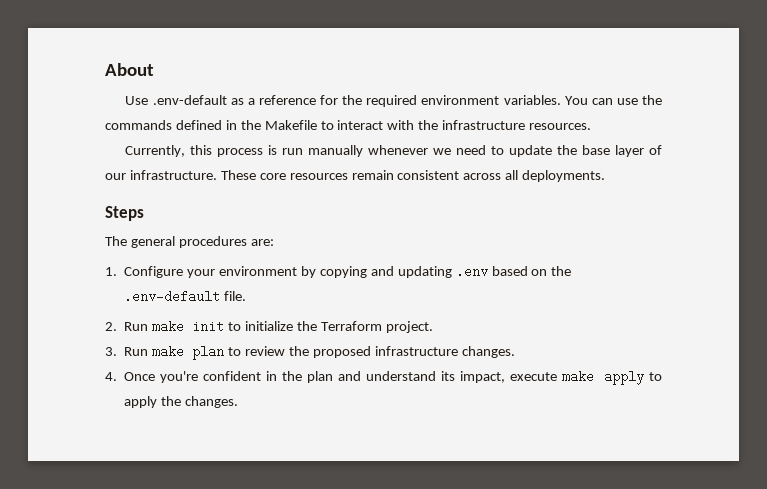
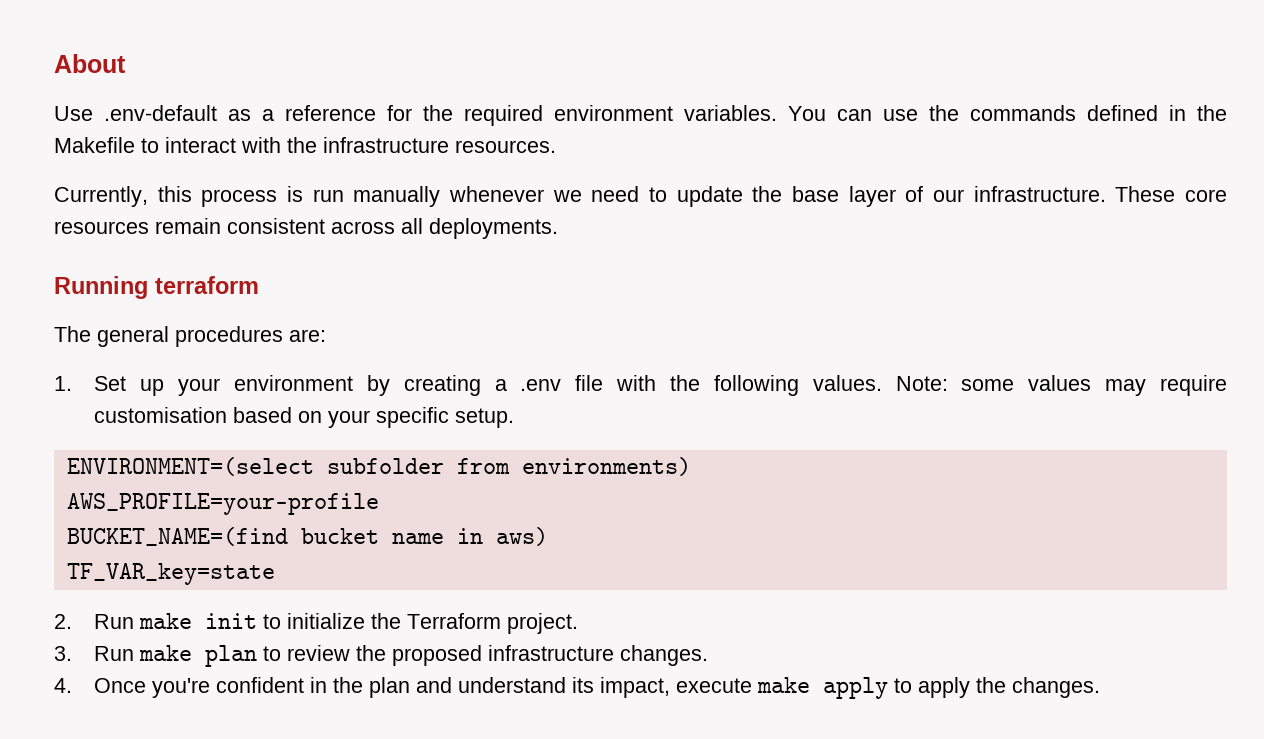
[105,206,144,221] Steps -> [54,276,259,299] Running terraform
[124,266,184,278] Configure -> [94,376,165,396] Set up
[319,265,572,278] [124,290,247,303] copying and updating .env based on the .env-default file. -> [403,375,1227,396] [94,407,515,428] [66,457,691,476] [66,493,379,515] [66,527,548,546] [66,563,275,585] creating a .env file with the following values. Note: some values may require customisation based on your specific setup. // ENVIRONMENT=(select subfolder from environments) // AWS_PROFILE=your-profile // BUCKET_NAME=(find bucket name in aws) // TF_VAR_key=state

